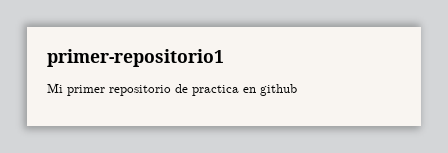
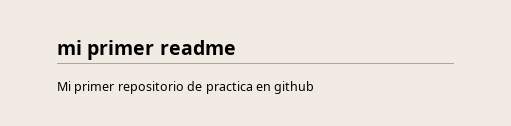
[47,49,224,67] primer-repositorio1 -> [57,40,236,60] mi primer readme

